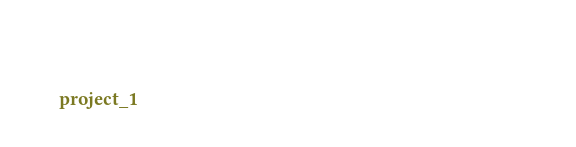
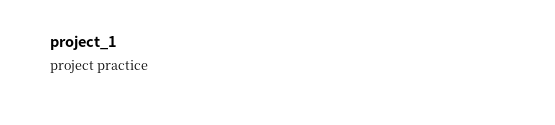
(138, 100) none -> [50,60,149,74] // project practice

